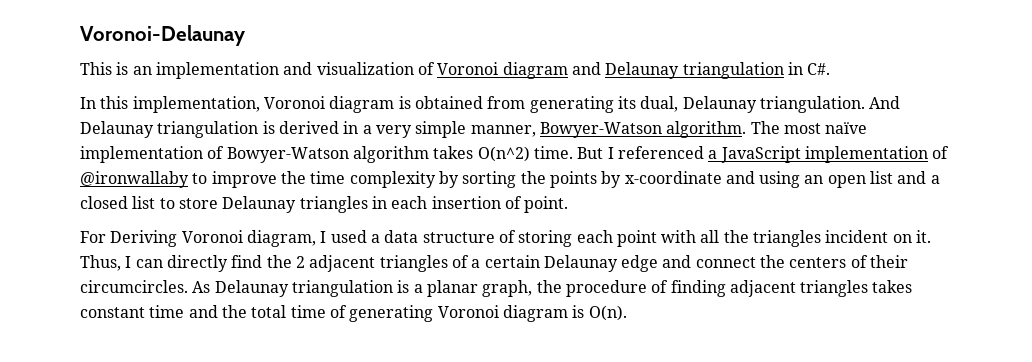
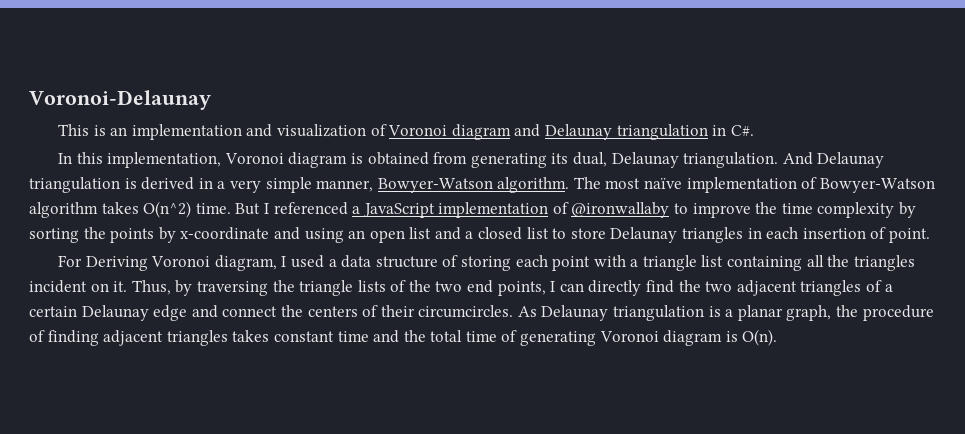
(697, 236) none -> [630,255,803,271] a triangle list containing
(121, 263) none -> [175,280,546,296] by traversing the triangle lists of the two end points,
[295,256,305,268] 2 -> [705,281,733,292] two

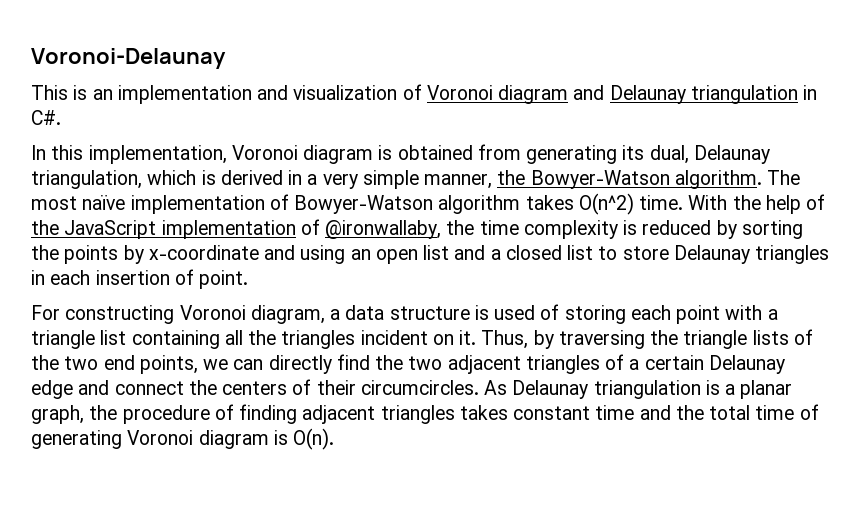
[683,152,885,168] [29,177,120,193] triangulation. And Delaunay triangulation -> [31,170,197,189] triangulation, which
(374, 186) none -> [497,170,526,185] the
[235,202,751,218] But I referenced a JavaScript implementation of @ironwallaby to improve -> [688,194,826,214] [31,219,442,239] With the help of the JavaScript implementation of @ironwallaby,
(895, 210) none -> [623,220,712,235] is reduced
[85,256,148,271] Deriving -> [65,305,175,324] constructing
[281,255,324,268] I used -> (325, 314) none
(438, 262) none -> [474,305,536,320] is used
[550,281,556,292] I -> [203,359,229,370] we

